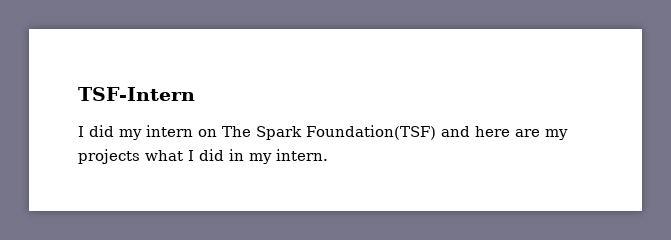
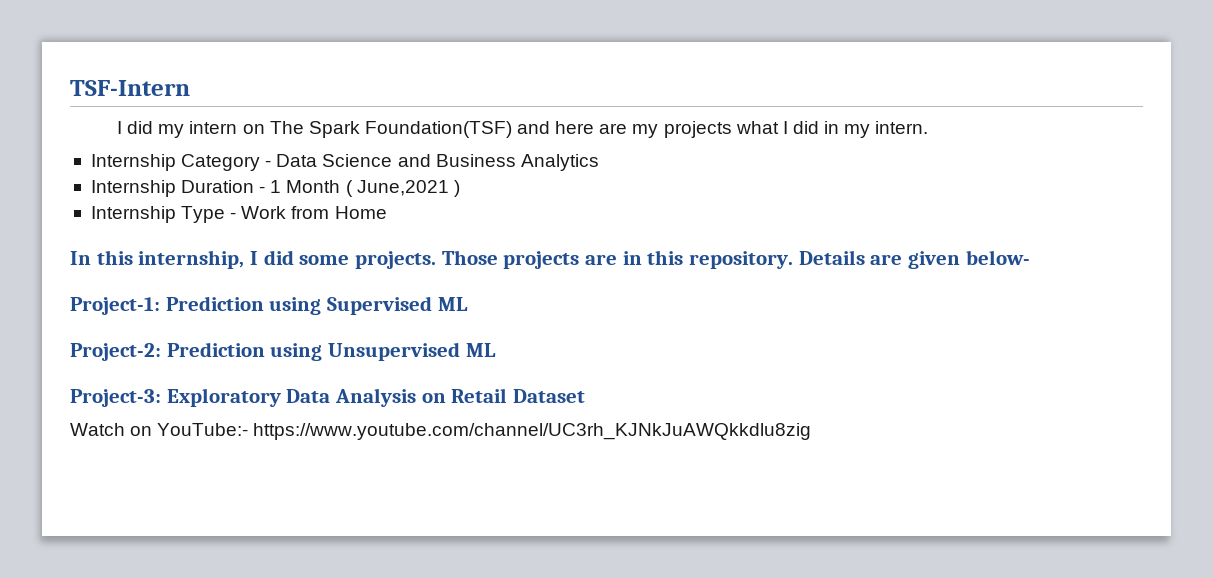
(328, 155) none -> [90,154,599,171] [90,180,460,197] [90,206,387,223] [70,250,1030,269] [70,296,468,315] [70,342,496,361] [70,388,586,407] [70,423,812,440] // Internship Category - Data Science and Business Analytics // Internship Duration - 1 Month ( June,2021 ) // Internship Type - Work from Home // In this internship, I did some projects. Those projects are in this repository. Details are given below- // Project-1: Prediction using Supervised ML // Project-2: Prediction using Unsupervised ML // Project-3: Exploratory Data Analysis on Retail Dataset // Watch on YouTube:- https://www.youtube.com/channel/UC3rh_KJNkJuAWQkkdlu8zig

